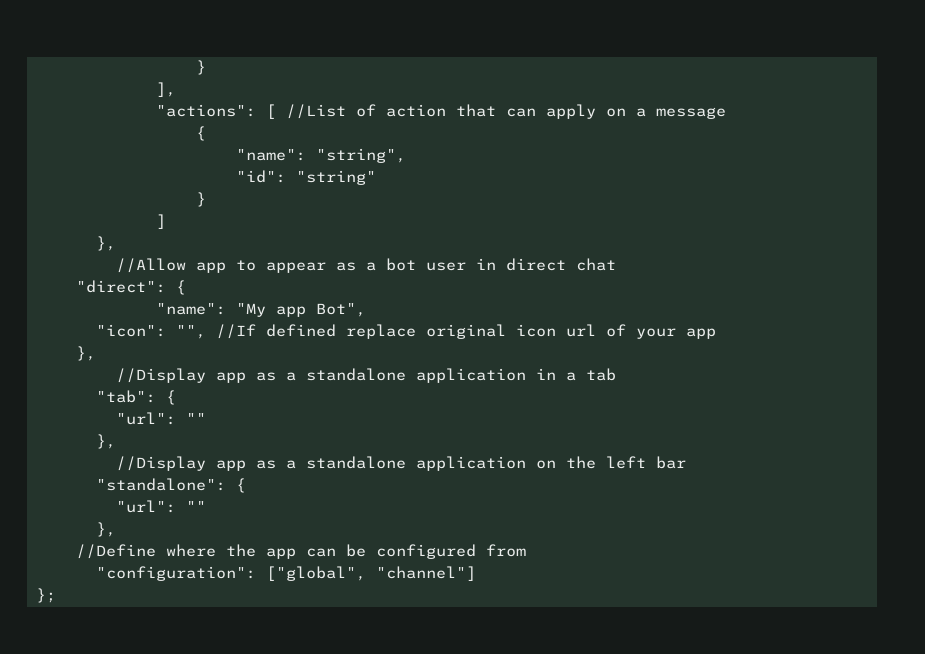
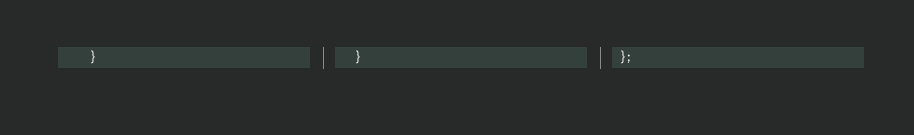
[196,60,207,75] [156,82,177,97] [156,104,727,119] [196,126,207,141] [236,148,407,163] [236,170,377,185] [196,192,207,207] [156,214,167,229] [96,236,117,251] [116,258,617,273] [76,280,187,295] [156,303,367,317] [96,324,717,339] [76,346,97,361] [116,368,617,383] [96,390,177,405] [116,412,207,425] [96,434,117,449] [116,456,687,471] [96,478,247,493] [116,500,207,513] [96,522,117,537] [76,544,527,559] [96,566,477,581] } // ], // "actions": [ //List of action that can apply on a message // { // "name": "string", // "id": "string" // } // ] // }, // //Allow app to appear as a bot user in direct chat // "direct": { // "name": "My app Bot", // "icon": "", //If defined replace original icon url of your app // }, // //Display app as a standalone application in a tab // "tab": { // "url": "" // }, // //Display app as a standalone application on the left bar // "standalone": { // "url": "" // }, // //Define where the app can be configured from // "configuration": ["global", "channel"] -> [90,50,97,64] [355,50,362,64] } // }

